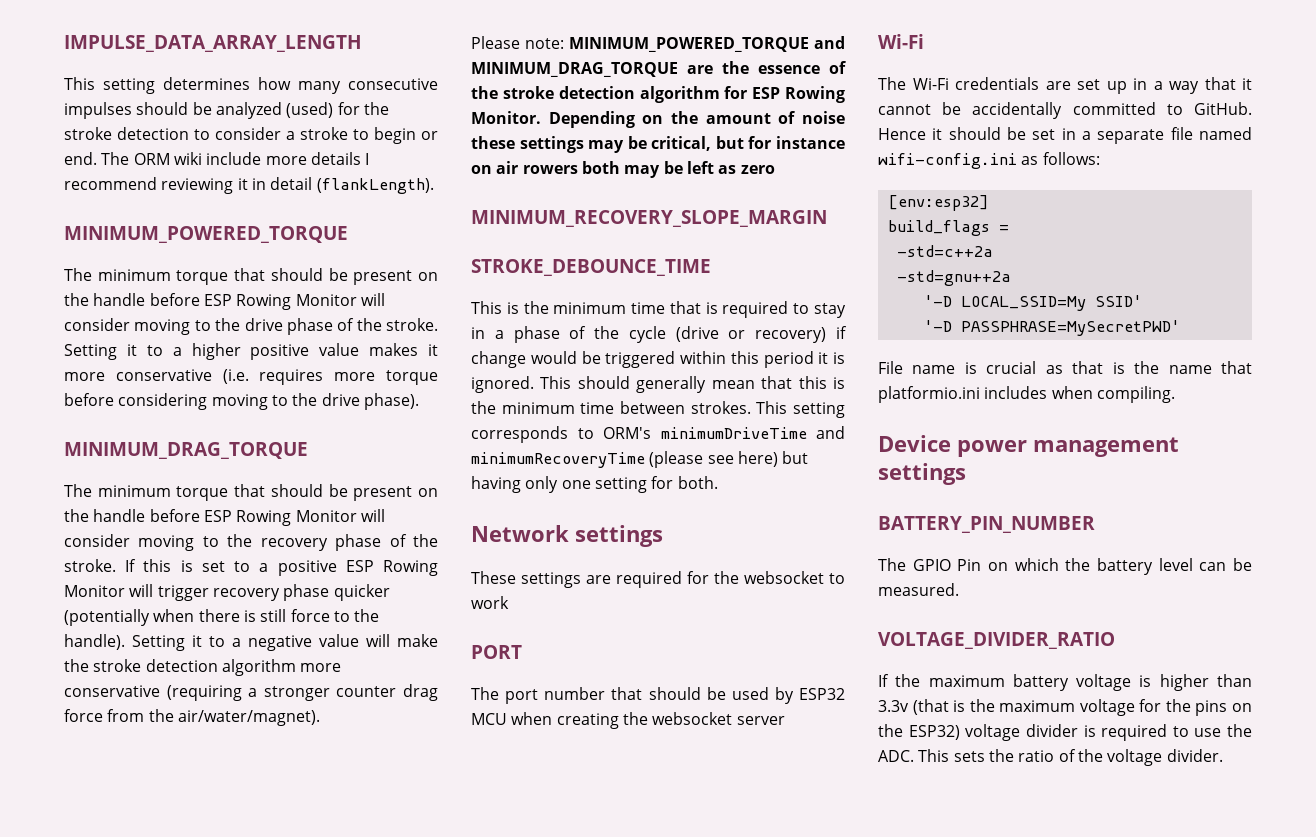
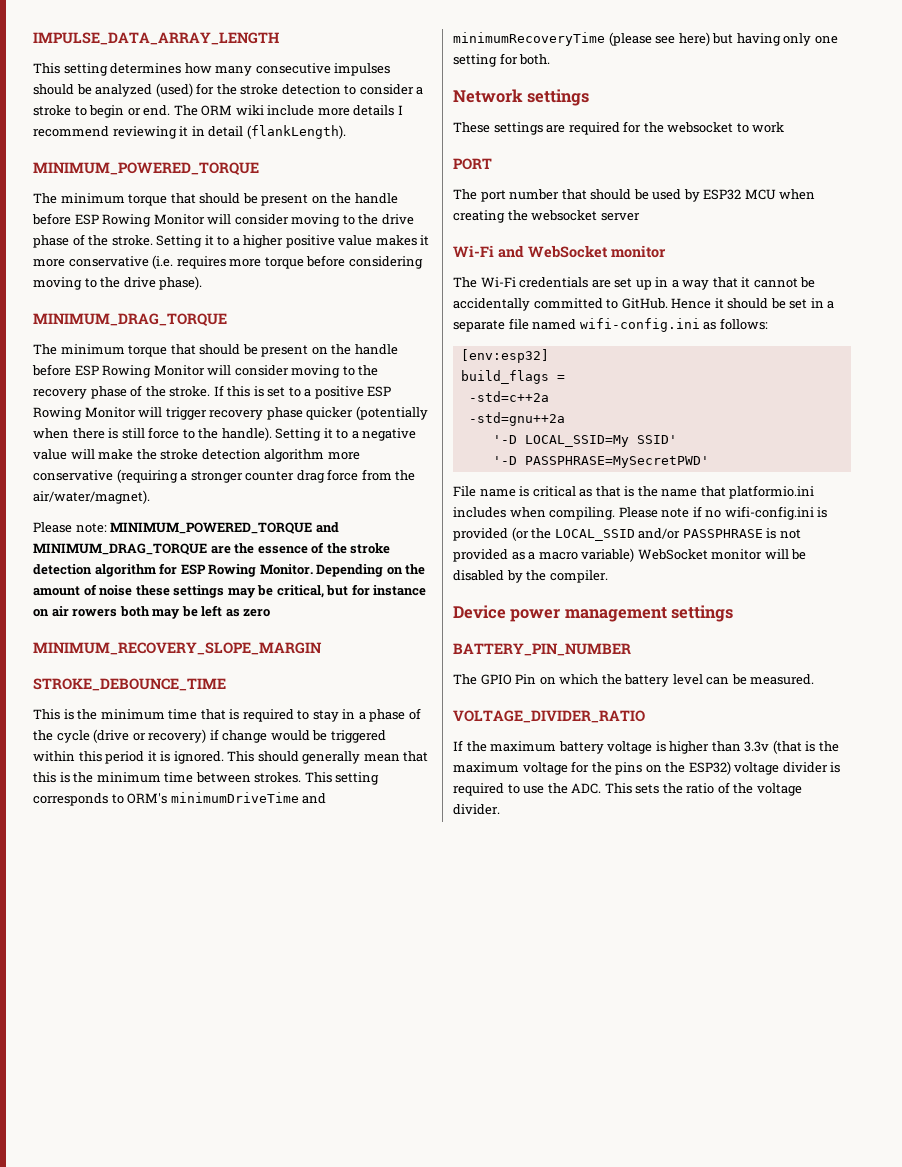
(924, 41) none -> [498,245,666,258] and WebSocket monitor
[986,361,1037,374] crucial -> [532,486,576,497] critical
(1175, 394) none -> [618,506,828,520] [453,527,801,541] [453,548,807,562] [453,570,608,583] Please note if no wifi-config.ini is provided (or the LOCAL_SSID and/or PASSPHRASE is not provided as a macro variable) WebSocket monitor will be disabled by the compiler.

